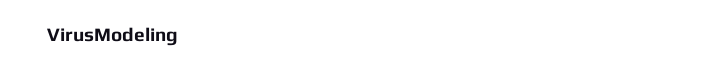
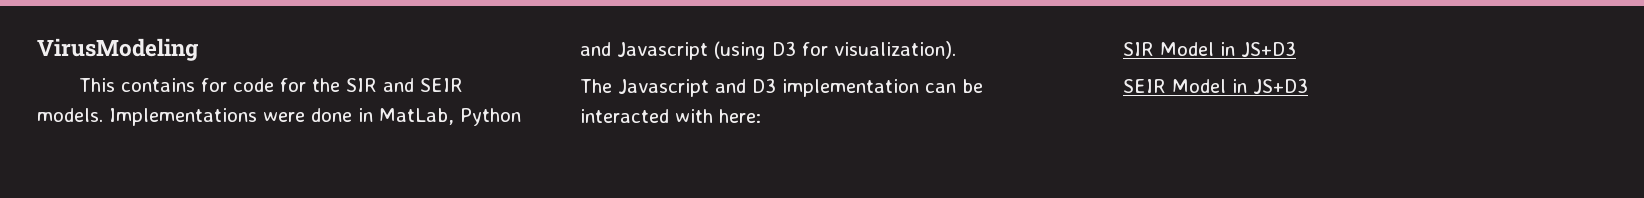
(178, 36) none -> [79,78,464,92] [37,108,521,126] [580,41,956,60] [580,78,983,97] [580,109,761,123] [1123,41,1296,57] [1123,78,1308,94] // This contains for code for the SIR and SEIR models. Implementations were done in MatLab, Python and Javascript (using D3 for visualization). // The Javascript and D3 implementation can be interacted with here: // SIR Model in JS+D3 // SEIR Model in JS+D3

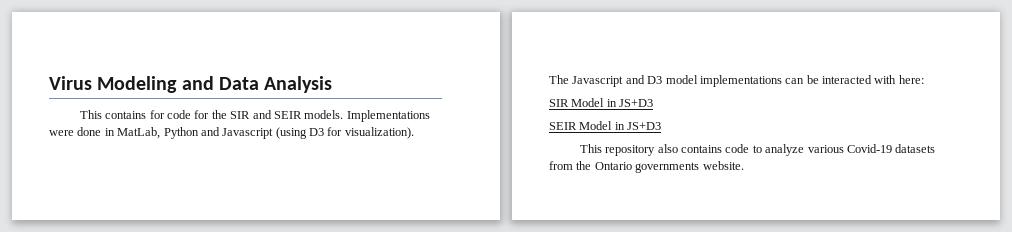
[37,38,199,61] VirusModeling -> [49,76,333,93] Virus Modeling and Data Analysis
[782,79,919,97] implementation -> [665,75,782,87] model implementations
(1308, 86) none -> [579,144,936,156] [549,161,744,173] // This repository also contains code to analyze various Covid-19 datasets from the Ontario governments website.

